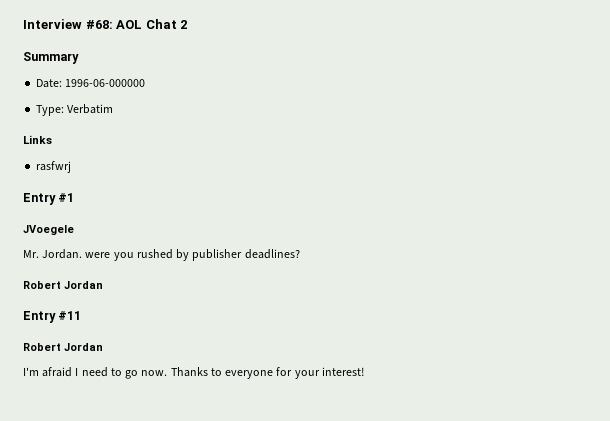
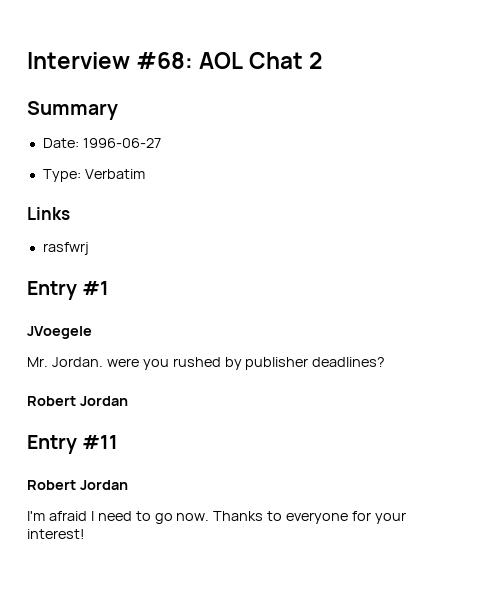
[65,79,146,87] 1996-06-000000 -> [82,138,161,148] 1996-06-27

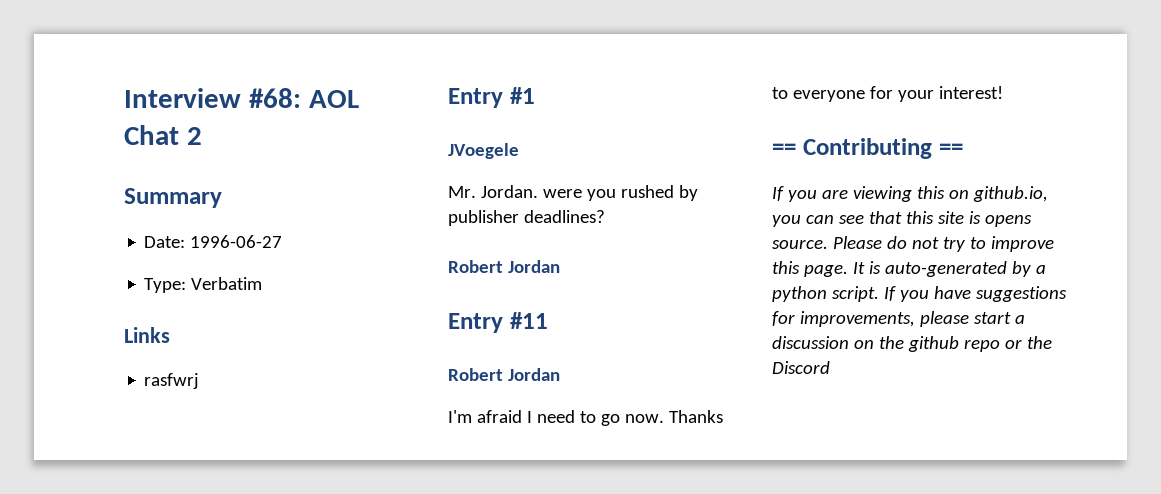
(85, 534) none -> [772,138,963,159] [772,186,1048,202] [772,211,1032,227] [772,236,1054,252] [772,261,1046,277] [772,286,1067,302] [772,311,1025,327] [772,336,1052,352] [772,361,830,374] // == Contributing == // If you are viewing this on github.io, you can see that this site is opens source. Please do not try to improve this page. It is auto-generated by a python script. If you have suggestions for improvements, please start a discussion on the github repo or the Discord

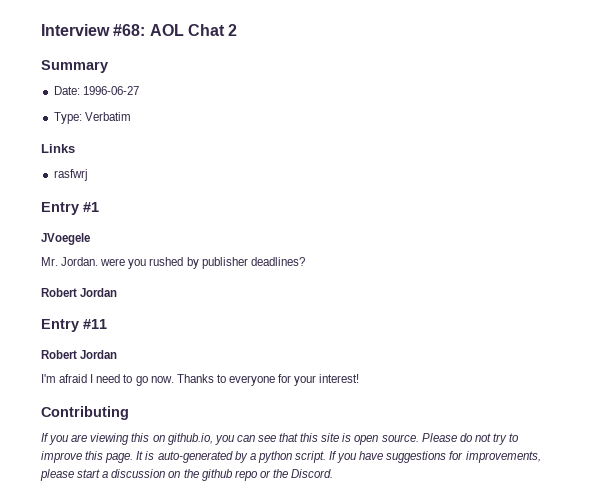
[772,143,796,155] == -> (360, 378) none
[938,143,963,155] == -> (129, 413) none
[984,215,1032,227] opens -> [354,435,379,445] open
[772,361,830,374] Discord -> [291,469,334,478] Discord.

